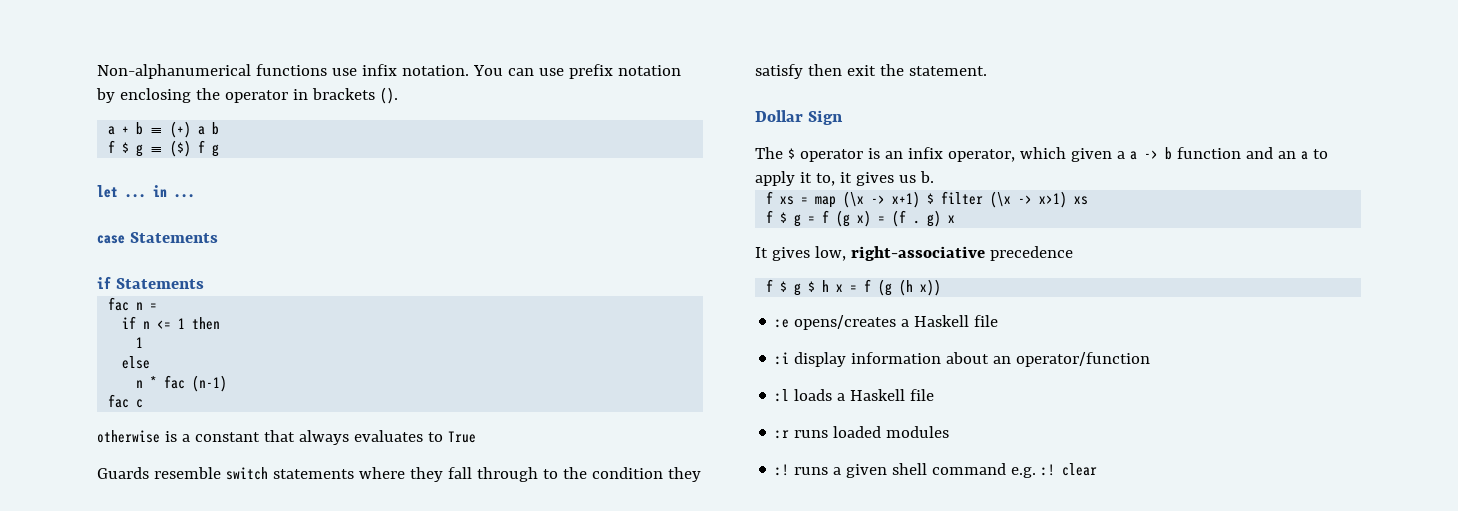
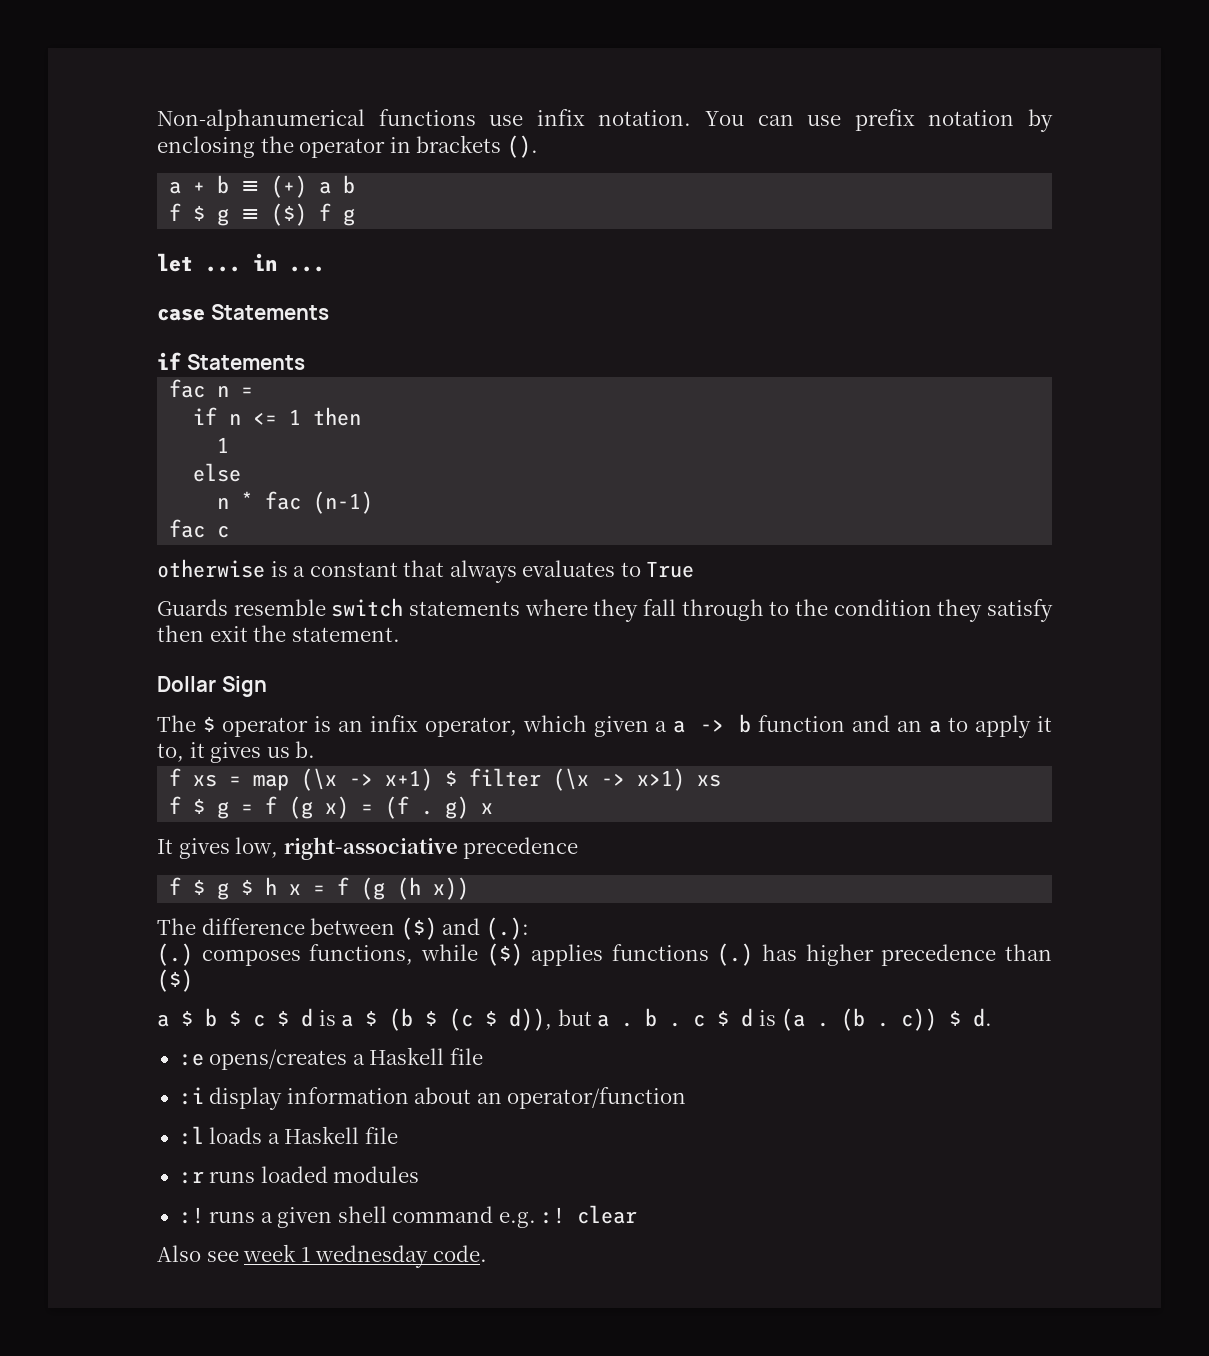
(942, 287) none -> [157,917,529,940] [157,943,1052,966] [157,969,193,992] [157,1008,993,1031] // The difference between ($) and (.): // (.) composes functions, while ($) applies functions (.) has higher precedence than ($) // a $ b $ c $ d is a $ (b $ (c $ d)), but a . b . c $ d is (a . (b . c)) $ d.
(1098, 469) none -> [157,1244,487,1268] // Also see week 1 wednesday code.

